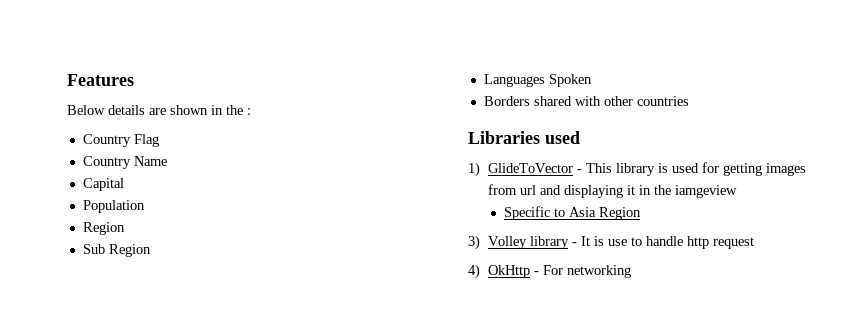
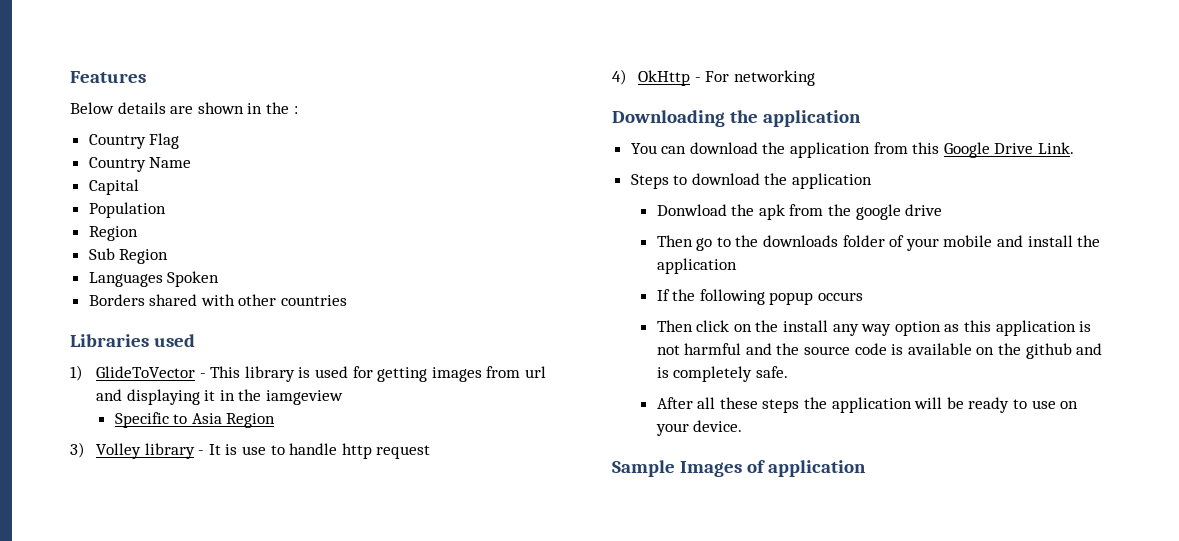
(632, 271) none -> [612,110,861,127] [630,142,1075,158] [630,173,873,189] [656,204,943,220] [656,235,1101,251] [656,258,737,274] [656,289,864,305] [656,320,1092,336] [656,343,1103,359] [656,366,788,382] [656,397,1079,413] [655,420,743,436] [612,460,866,477] // Downloading the application // You can download the application from this Google Drive Link. // Steps to download the application // Donwload the apk from the google drive // Then go to the downloads folder of your mobile and install the application // If the following popup occurs // Then click on the install any way option as this application is not harmful and the source code is available on the github and is completely safe. // After all these steps the application will be ready to use on your device. // Sample Images of application

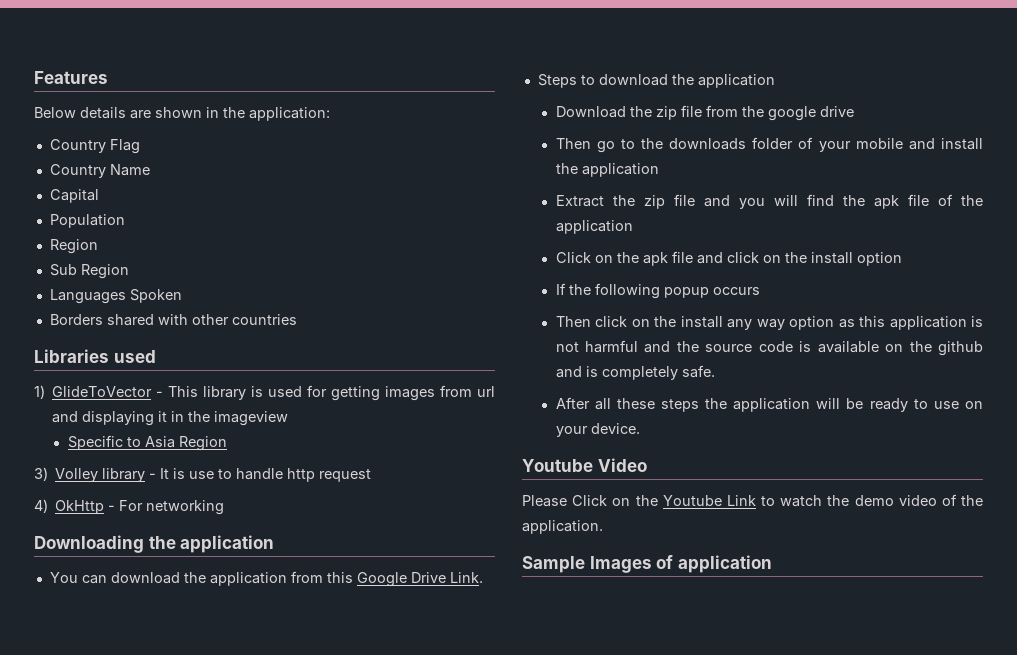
[293,106,298,114] : -> [249,107,330,121] application:
[265,390,343,405] iamgeview -> [214,411,289,426] imageview
[656,204,785,220] Donwload the apk -> [555,105,702,120] Download the zip file
(737, 266) none -> [555,194,983,209] [555,220,633,234] [555,251,902,266] // Extract the zip file and you will find the apk file of the application // Click on the apk file and click on the install option
(743, 426) none -> [522,458,647,472] [522,494,983,507] [522,520,603,534] // Youtube Video // Please Click on the Youtube Link to watch the demo video of the application.

